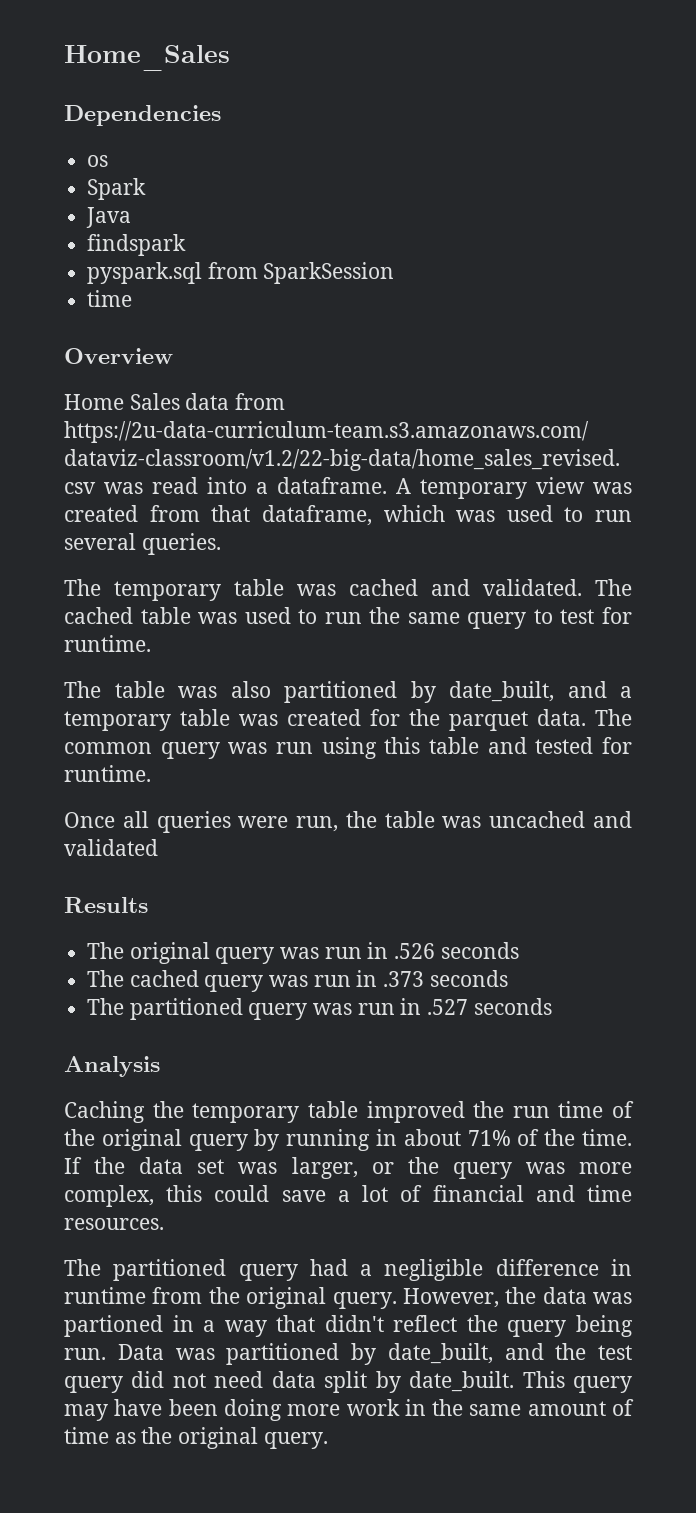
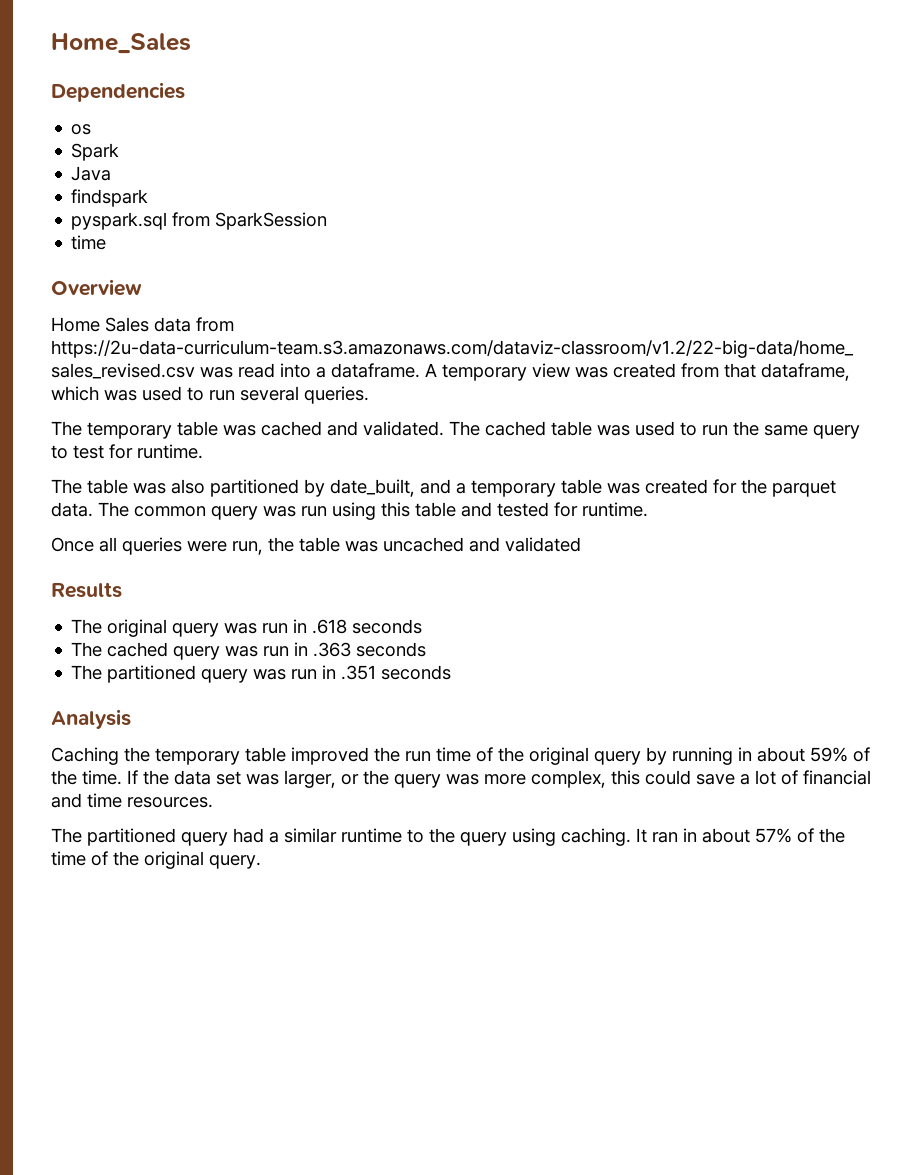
[394,943,436,959] .526 -> [312,619,348,634] .618
[383,971,425,987] .373 -> [313,642,352,657] .363
[427,999,469,1015] .527 -> [341,665,377,680] .351
[467,1130,511,1146] 71% -> [810,747,848,762] 59%
[384,1259,632,1281] [64,1287,632,1309] [64,1315,633,1337] [64,1343,632,1365] [64,1371,632,1393] [64,1399,634,1421] [64,1427,136,1444] negligible difference in runtime from the original query. However, the data was partioned in a way that didn't reflect the query being run. Data was partitioned by date_built, and the test query did not need data split by date_built. This query may have been doing more work in the same amount of time as -> [284,828,845,846] [51,851,108,866] similar runtime to the query using caching. It ran in about 57% of the time of

